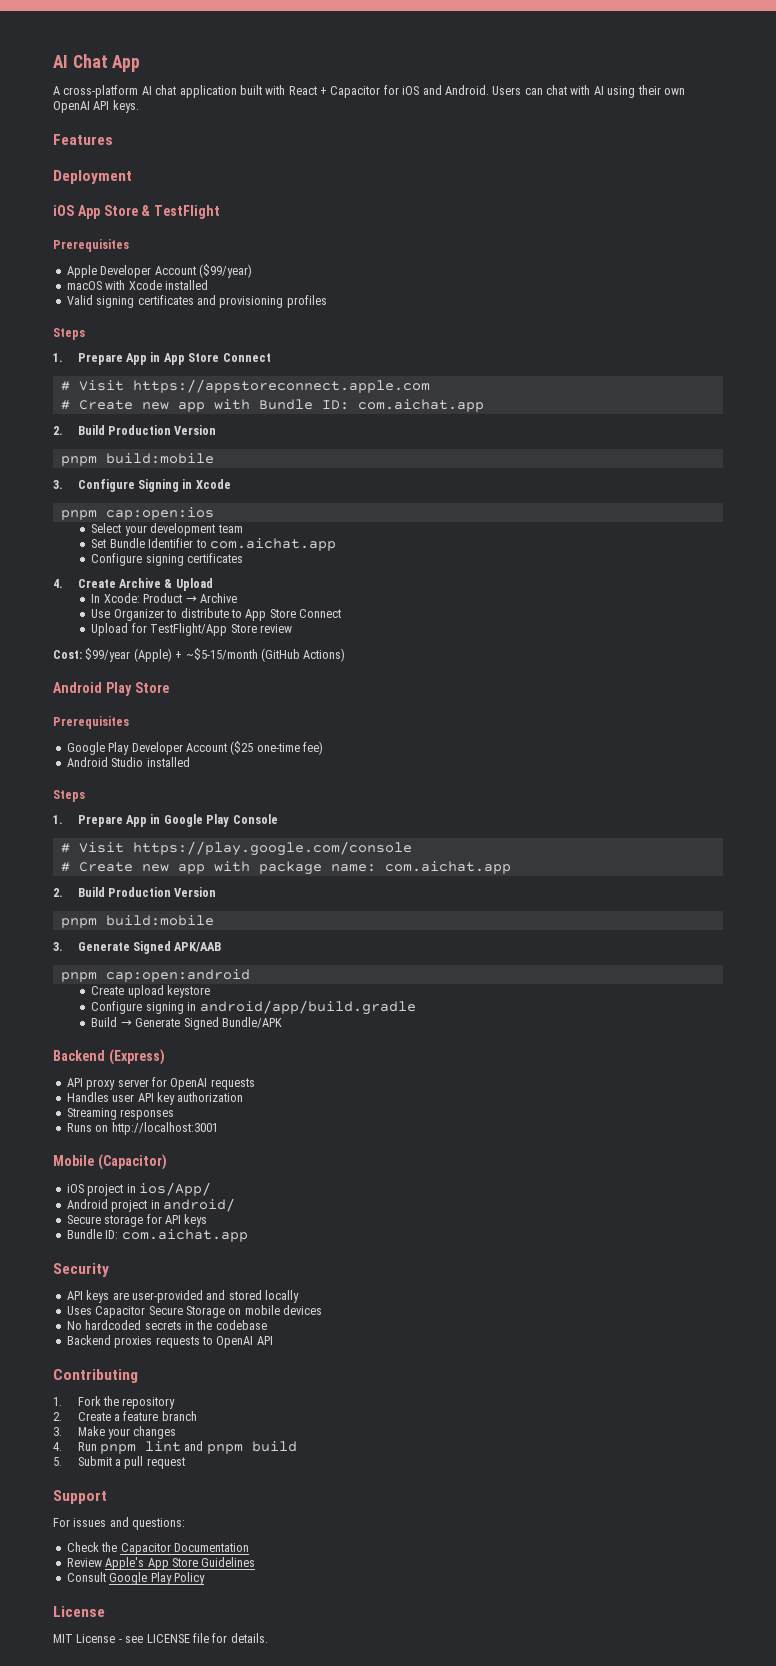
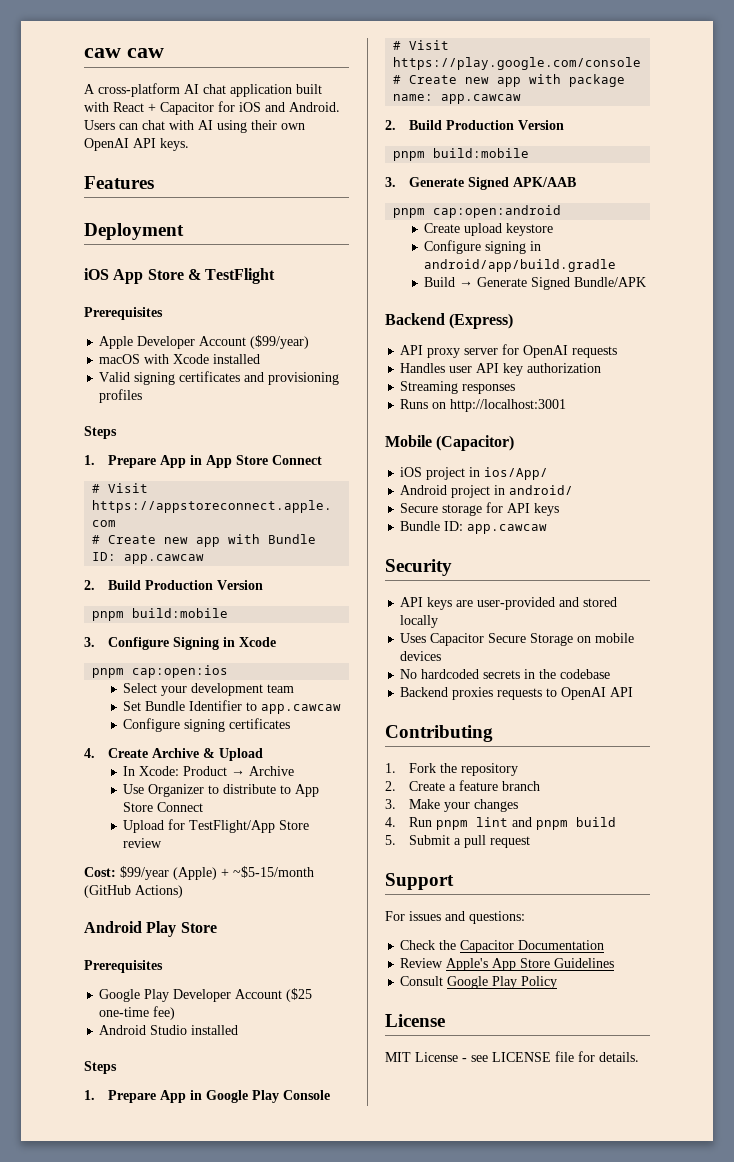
[53,54,141,72] AI Chat App -> [84,48,164,58] caw caw
[357,399,484,412] com.aichat.app -> [124,554,205,564] app.cawcaw
[209,538,336,551] com.aichat.app -> [261,704,342,714] app.cawcaw
[384,861,511,874] com.aichat.app -> [441,94,522,104] app.cawcaw
[121,1229,248,1242] com.aichat.app -> [467,524,548,534] app.cawcaw

